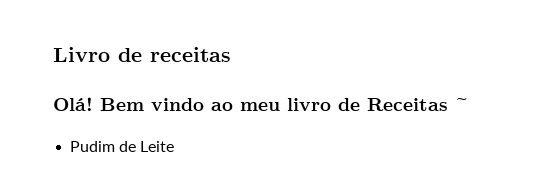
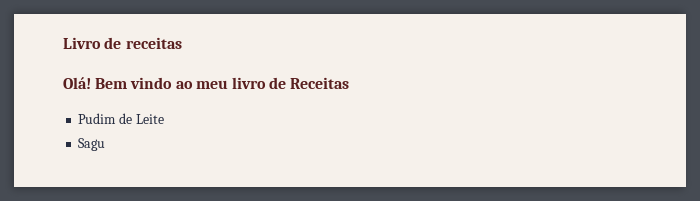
[455,98,468,111] ~ -> (350, 83) none
(175, 146) none -> [78,138,106,151] // Sagu

